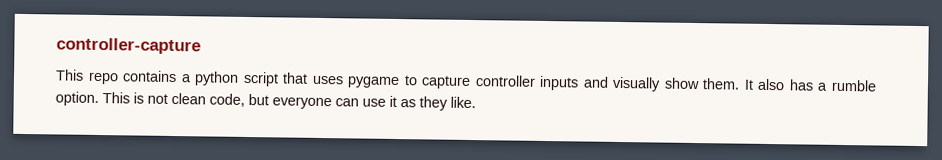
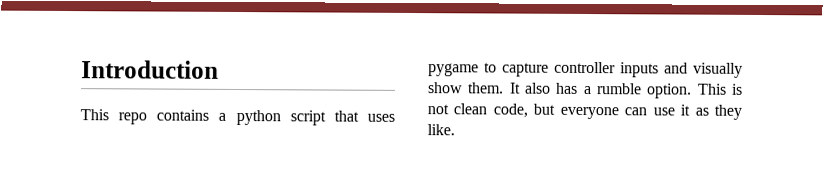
[56,37,201,55] controller-capture -> [81,60,219,79] Introduction

